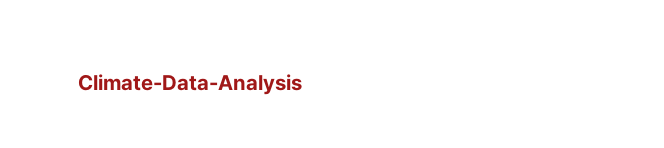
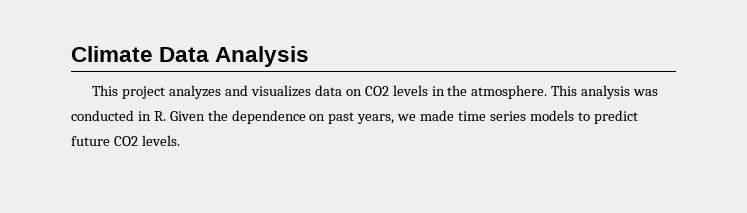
[78,74,302,95] Climate-Data-Analysis -> [71,46,310,67] [92,85,659,99] [71,110,638,124] [71,135,180,146] Climate Data Analysis // This project analyzes and visualizes data on CO2 levels in the atmosphere. This analysis was conducted in R. Given the dependence on past years, we made time series models to predict future CO2 levels.

